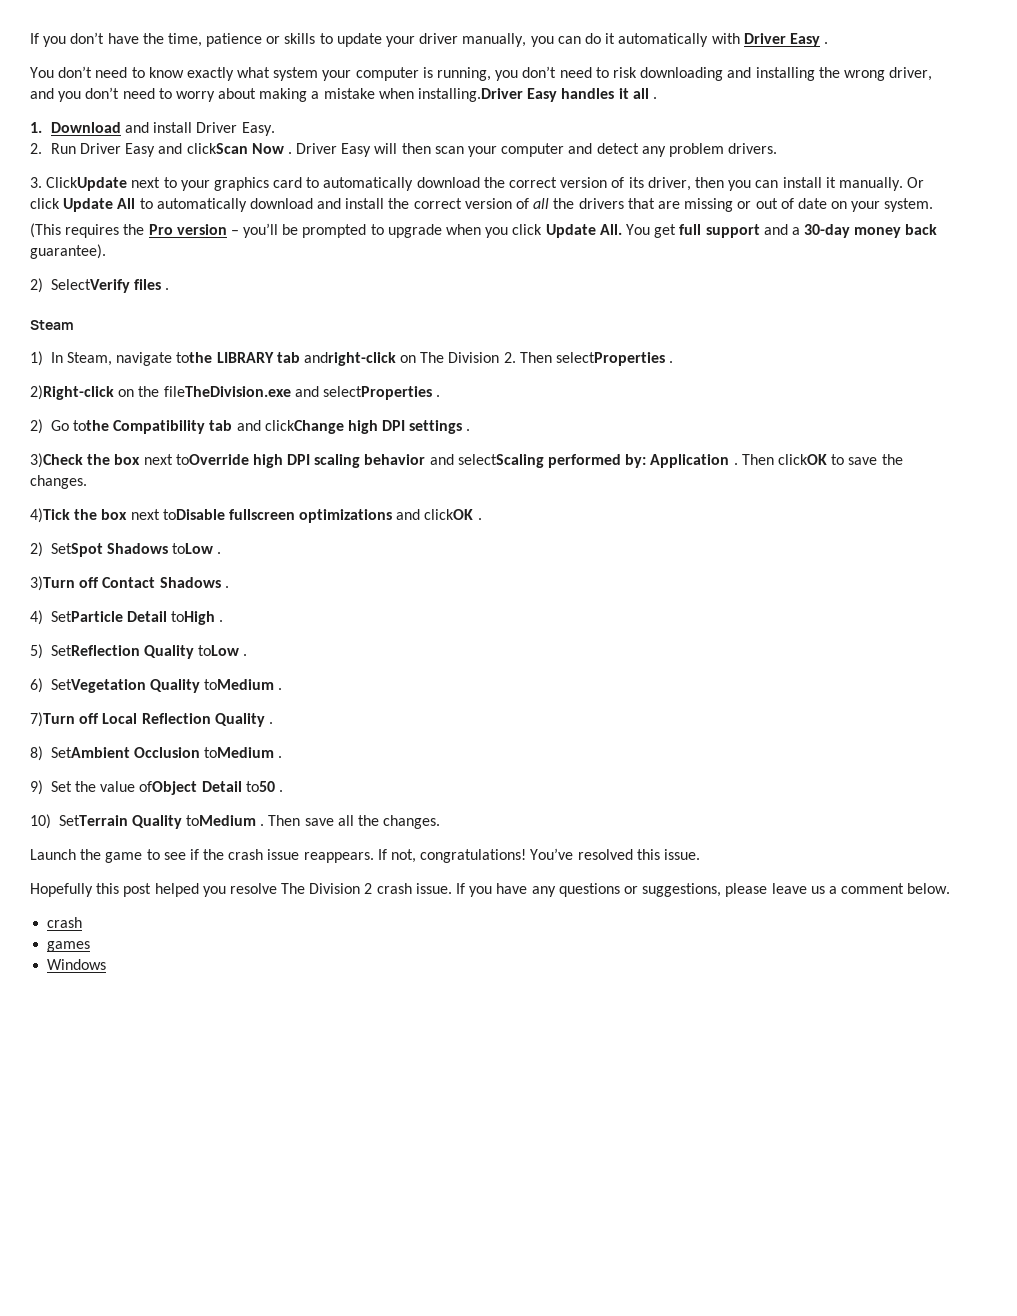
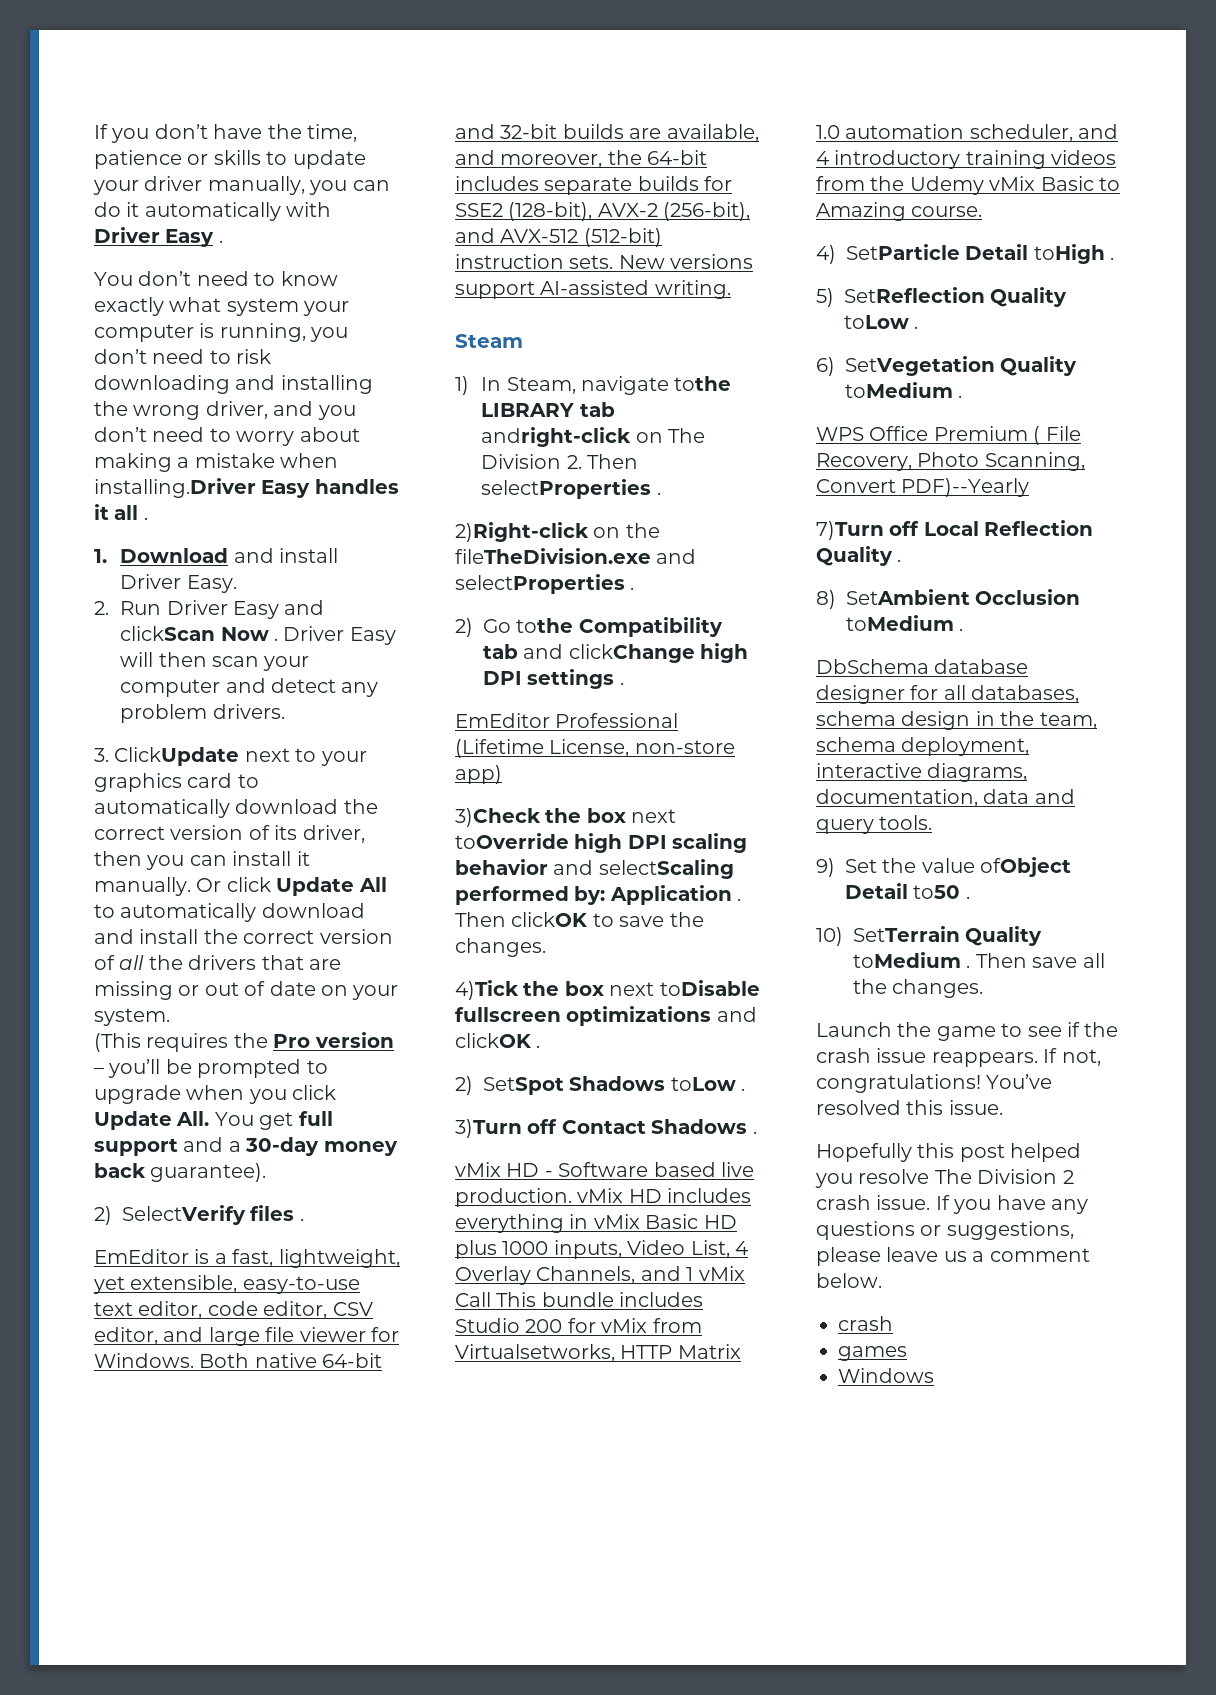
(170, 289) none -> [94,1249,400,1268] [93,1275,360,1294] [94,1301,373,1319] [94,1327,399,1346] [94,1353,383,1368] [455,124,759,142] [455,150,708,168] [455,176,733,195] [455,202,751,221] [455,228,662,247] [455,254,754,269] [455,280,731,299] // EmEditor is a fast, lightweight, yet extensible, easy-to-use text editor, code editor, CSV editor, and large file viewer for Windows. Both native 64-bit and 32-bit builds are available, and moreover, the 64-bit includes separate builds for SSE2 (128-bit), AVX-2 (256-bit), and AVX-512 (512-bit) instruction sets. New versions support AI-assisted writing.
(471, 430) none -> [455,713,679,728] [455,739,735,758] [455,765,502,784] // EmEditor Professional (Lifetime License, non-store app)
(229, 587) none -> [455,1162,754,1177] [455,1188,752,1207] [455,1214,737,1233] [455,1240,748,1259] [455,1266,745,1285] [455,1292,704,1307] [455,1318,702,1333] [455,1344,741,1362] [816,124,1119,142] [816,150,1117,169] [816,176,1120,195] [816,202,983,221] // vMix HD - Software based live production. vMix HD includes everything in vMix Basic HD plus 1000 inputs, Video List, 4 Overlay Channels, and 1 vMix Call This bundle includes Studio 200 for vMix from Virtualsetworks, HTTP Matrix 1.0 automation scheduler, and 4 introductory training videos from the Udemy vMix Basic to Amazing course.
(283, 689) none -> [816,426,1081,445] [816,452,1085,471] [816,478,1030,497] // WPS Office Premium ( File Recovery, Photo Scanning, Convert PDF)--Yearly
(283, 757) none -> [816,659,1029,674] [816,685,1080,704] [816,711,1097,730] [816,737,1030,756] [816,763,1028,782] [816,789,1075,807] [816,815,933,834] // DbSchema database designer for all databases, schema design in the team, schema deployment, interactive diagrams, documentation, data and query tools.

